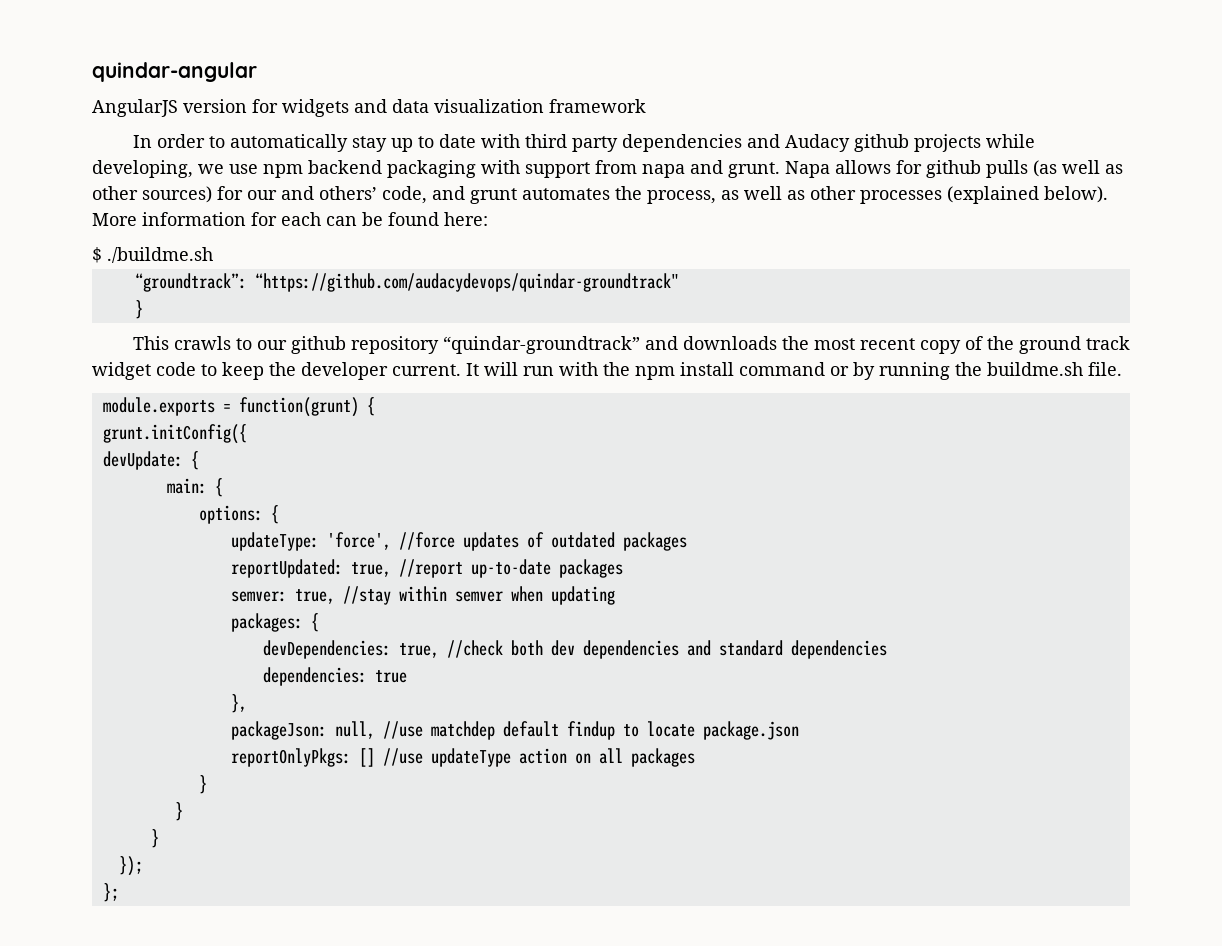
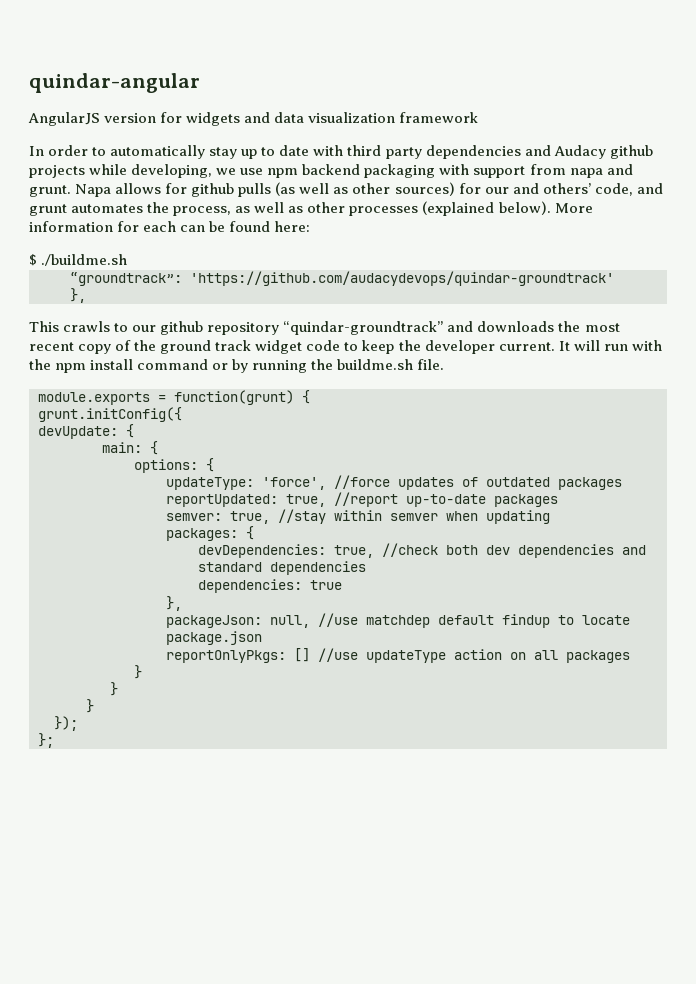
[254,273,679,292] [134,300,143,319] “https://github.com/audacydevops/quindar-groundtrack" // } -> [190,271,614,286] [70,288,86,303] 'https://github.com/audacydevops/quindar-groundtrack' // },

